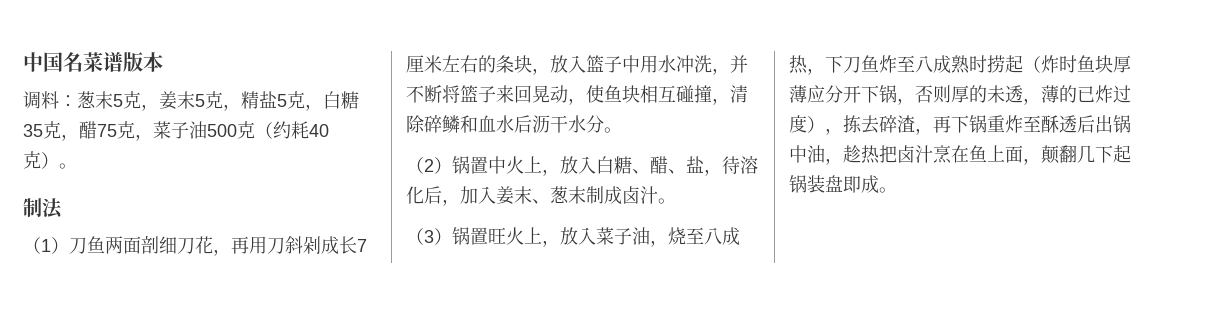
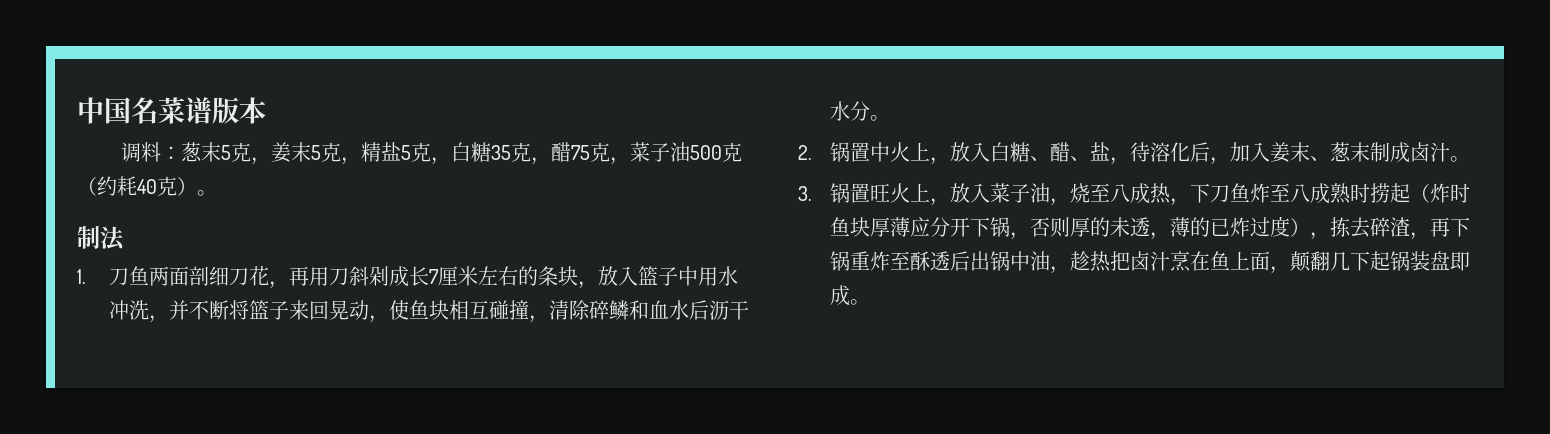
[23,237,69,254] （1） -> [77,269,86,284] 1.
[406,157,452,174] （2） -> [798,145,812,160] 2.
[406,228,452,245] （3） -> [798,186,812,201] 3.

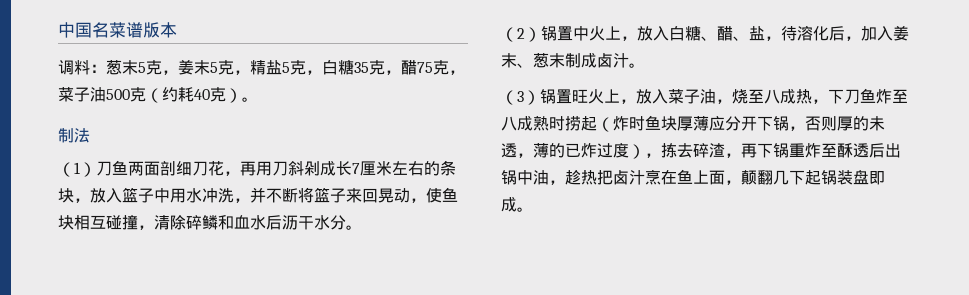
[77,269,86,284] 1. -> [58,162,96,177] （1）
[798,145,812,160] 2. -> [501,27,541,42] （2）
[798,186,812,201] 3. -> [501,90,540,105] （3）

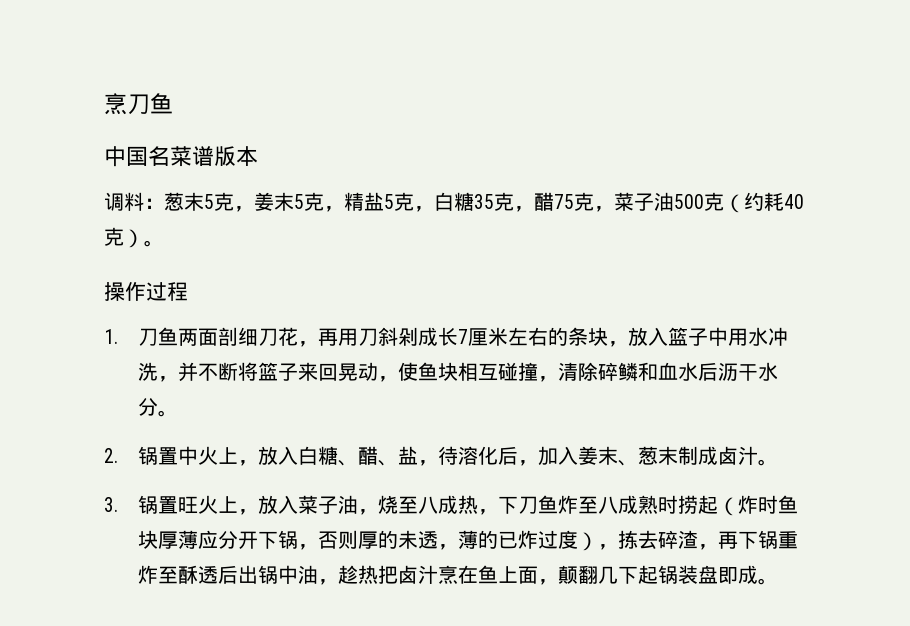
(58, 30) none -> [104,93,173,115] 烹刀鱼 //
[58,128,90,143] [58,162,96,177] 制法 // （1） -> [104,282,188,301] [104,329,118,344] 操作过程 // 1.
[501,27,541,42] （2） -> [104,448,118,463] 2.
[501,90,540,105] （3） -> [104,497,118,512] 3.

